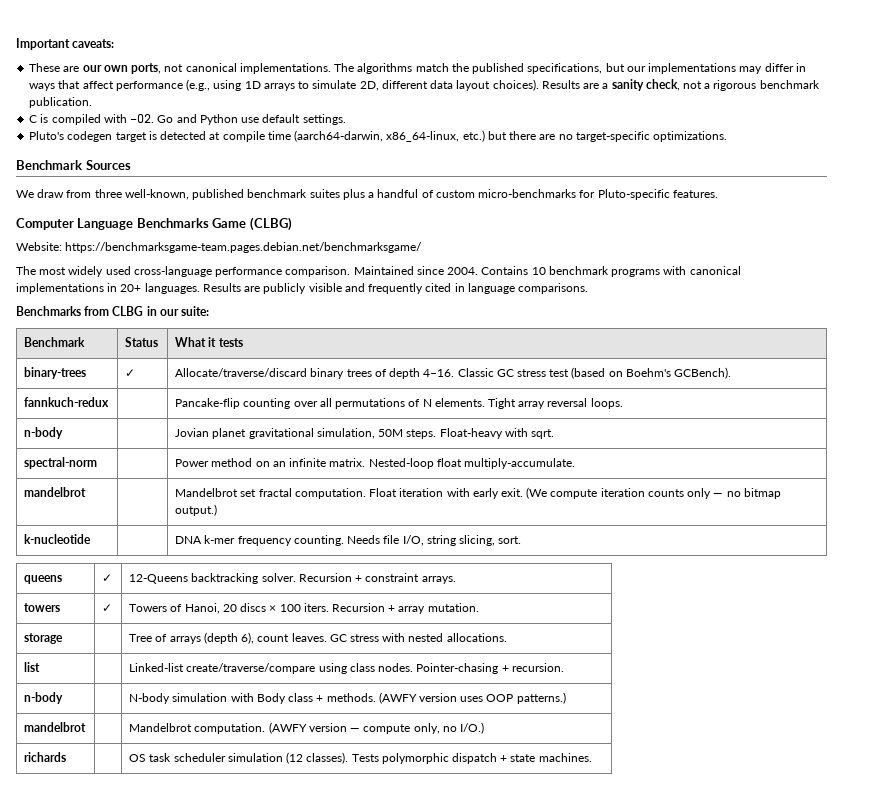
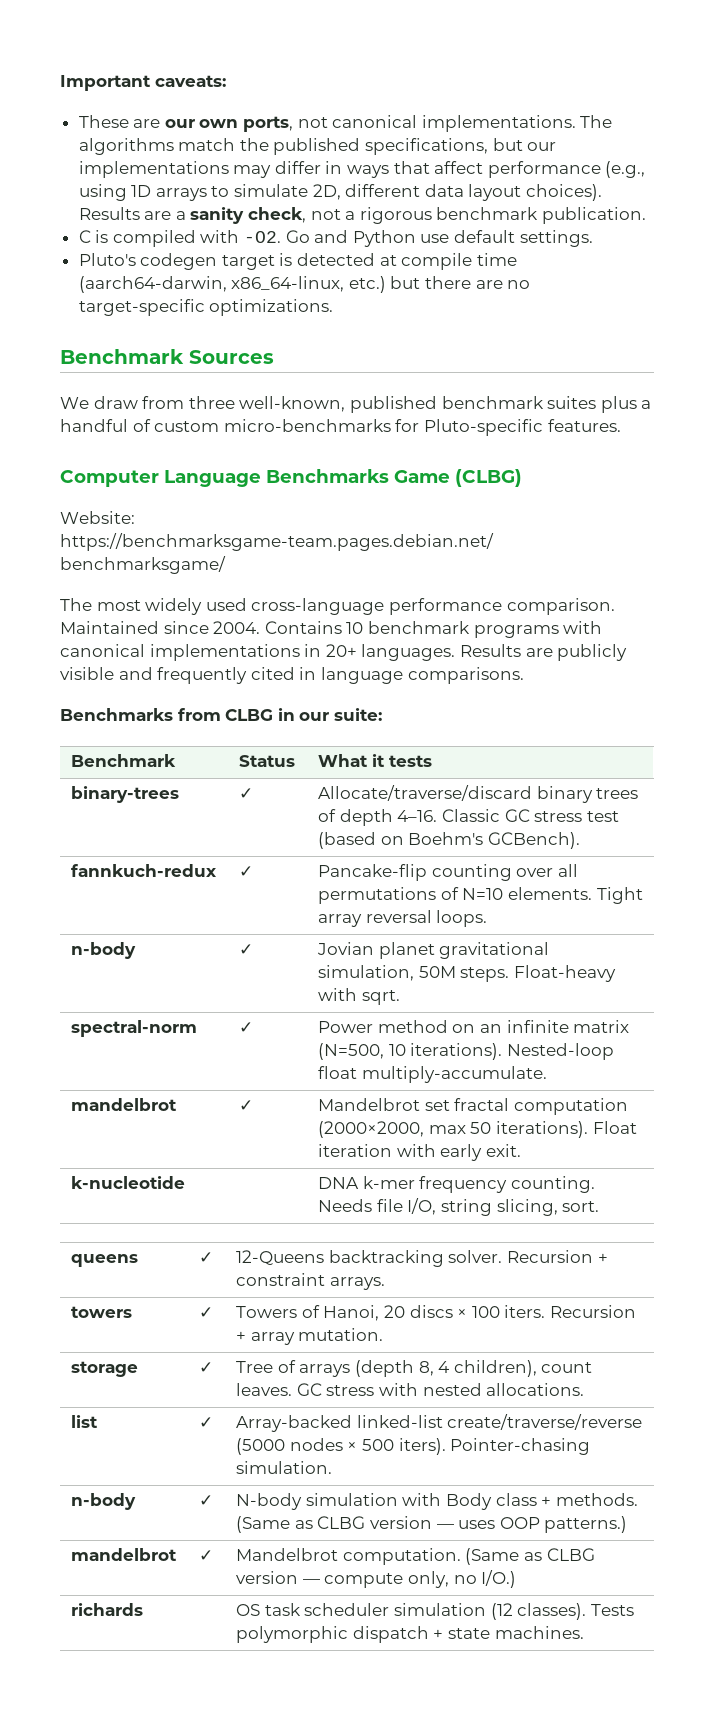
(110, 402) none -> [239,866,254,877] ✓
[422,399,432,407] N -> [462,888,504,900] N=10
(64, 433) none -> [239,944,254,955] ✓
(98, 463) none -> [239,1022,254,1033] ✓
[329,458,366,467] matrix. -> [573,1020,630,1033] [318,1043,503,1060] matrix (N=500, 10 iterations).
(87, 492) none -> [239,1100,254,1111] ✓
[294,488,366,499] computation. -> [514,1098,629,1115] [318,1121,589,1138] computation (2000×2000, max 50 iterations).
[526,487,781,499] [175,504,218,516] (We compute iteration counts only — no bitmap output.) -> (522, 1150) none
(64, 638) none -> [199,1362,214,1373] ✓
[241,632,255,644] 6), -> [418,1360,537,1377] 8, 4 children),
[129,663,564,674] [24,692,64,704] | Linked-list create/traverse/compare using class nodes. Pointer-chasing + recursion. // n-body | -> [199,1417,214,1428] [236,1414,643,1432] [236,1438,591,1455] [236,1461,333,1474] [71,1493,137,1510] [199,1495,214,1506] ✓ | Array-backed linked-list create/traverse/reverse (5000 nodes × 500 iters). Pointer-chasing simulation. // n-body | ✓
[378,692,457,704] (AWFY version -> [236,1516,454,1533] (Same as CLBG version —
(87, 727) none -> [199,1550,214,1561] ✓
[268,722,307,734] (AWFY -> [465,1548,595,1565] (Same as CLBG

